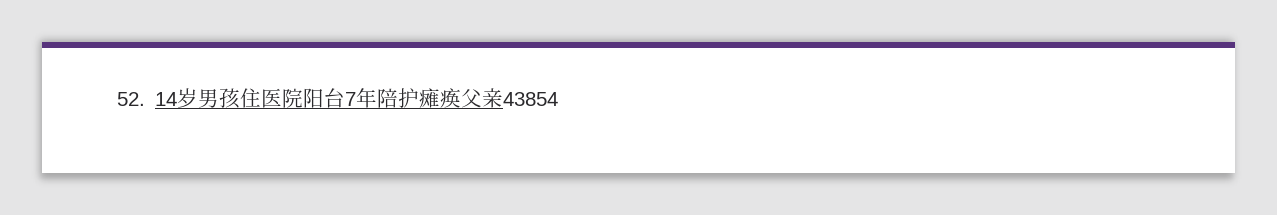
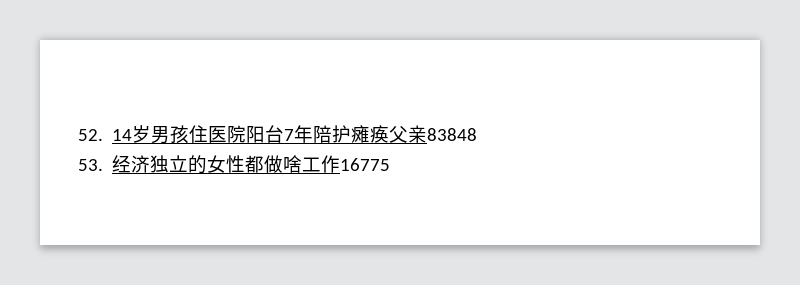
[503,92,559,106] 43854 -> [427,128,478,141] [78,155,391,174] 83848 // 53.经济独立的女性都做啥工作16775

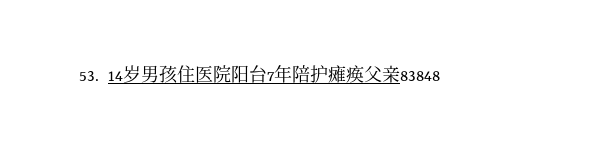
[78,129,103,141] 52. -> [79,71,99,81] 53.
[78,155,391,174] // 53.经济独立的女性都做啥工作16775 -> (440, 76) none

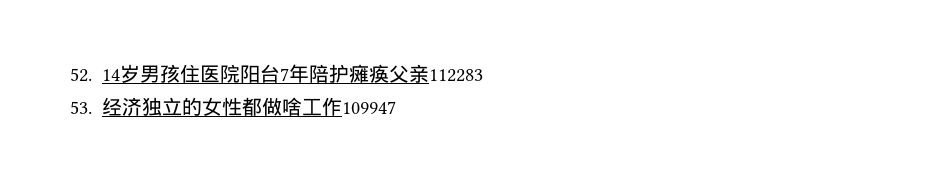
[79,71,99,81] 53. -> [70,68,92,82] 52.
[400,71,440,81] 83848 -> [429,69,483,82] [70,97,396,116] 112283 // 53.经济独立的女性都做啥工作109947

